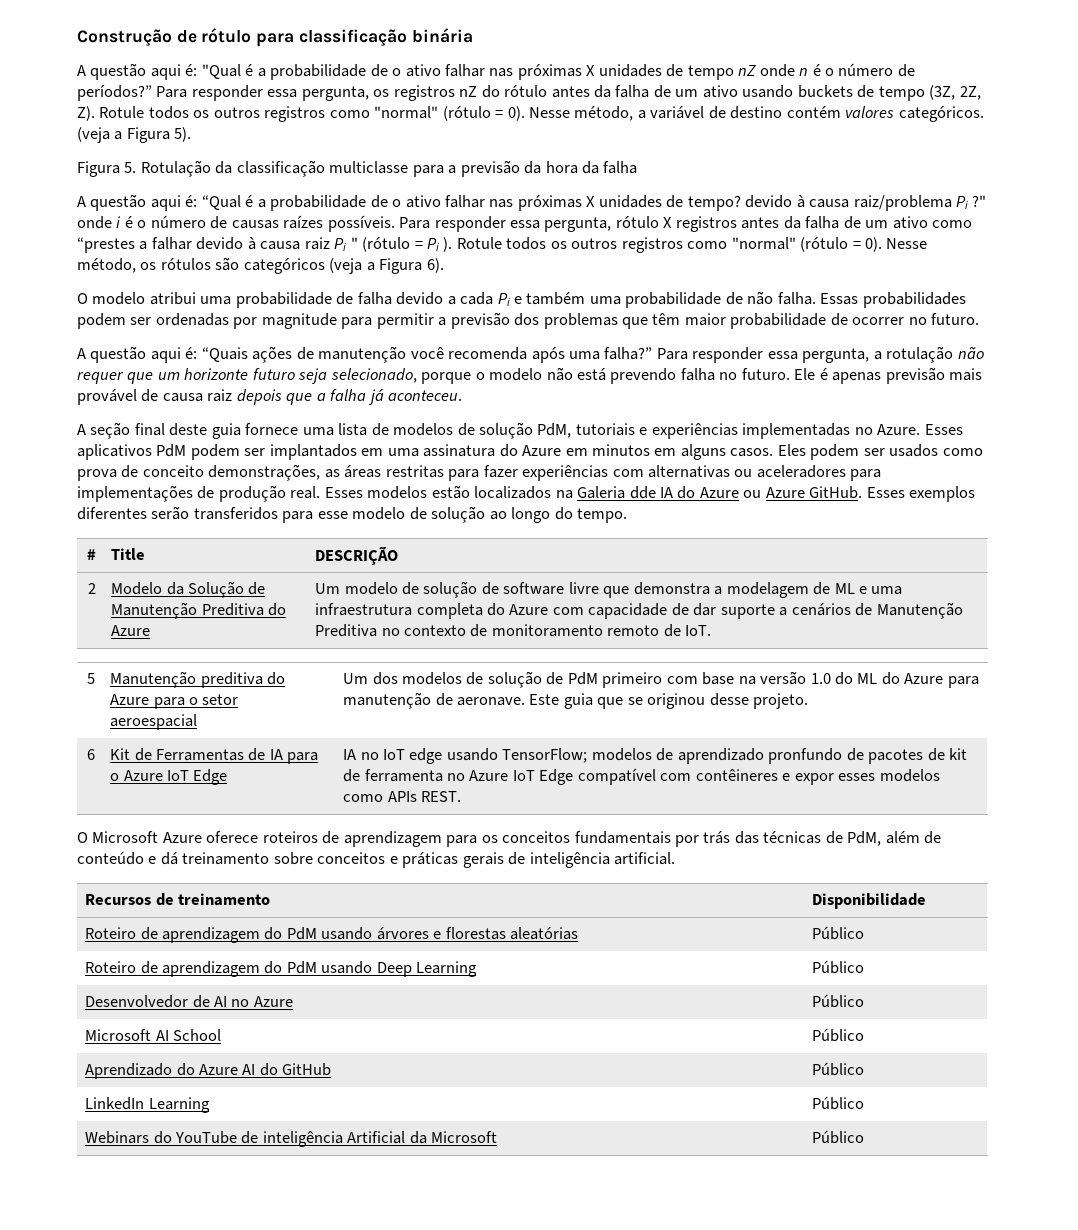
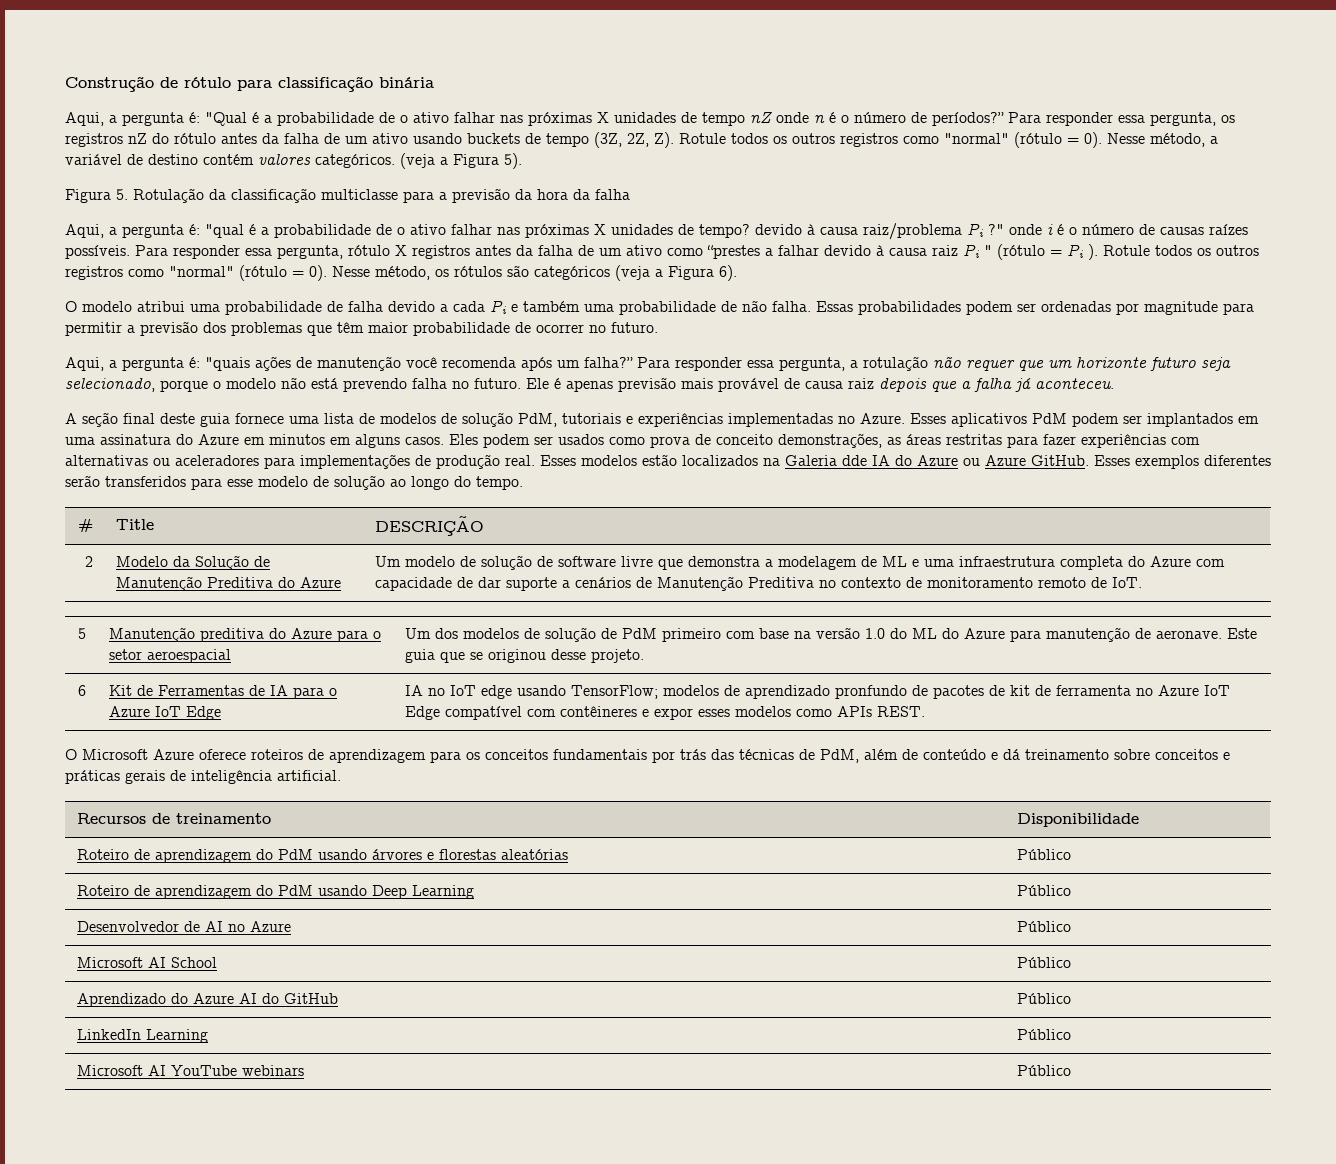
[77,63,181,80] A questão aqui -> [65,112,184,126] Aqui, a pergunta
[77,194,241,211] A questão aqui é: “Qual -> [65,224,244,238] Aqui, a pergunta é: "qual
[77,346,248,363] A questão aqui é: “Quais -> [65,357,250,371] Aqui, a pergunta é: "quais
[569,351,601,360] uma -> [557,360,580,368] um
[85,1131,498,1147] Webinars do YouTube de inteligência Artificial da Microsoft -> [76,1065,304,1076] Microsoft AI YouTube webinars

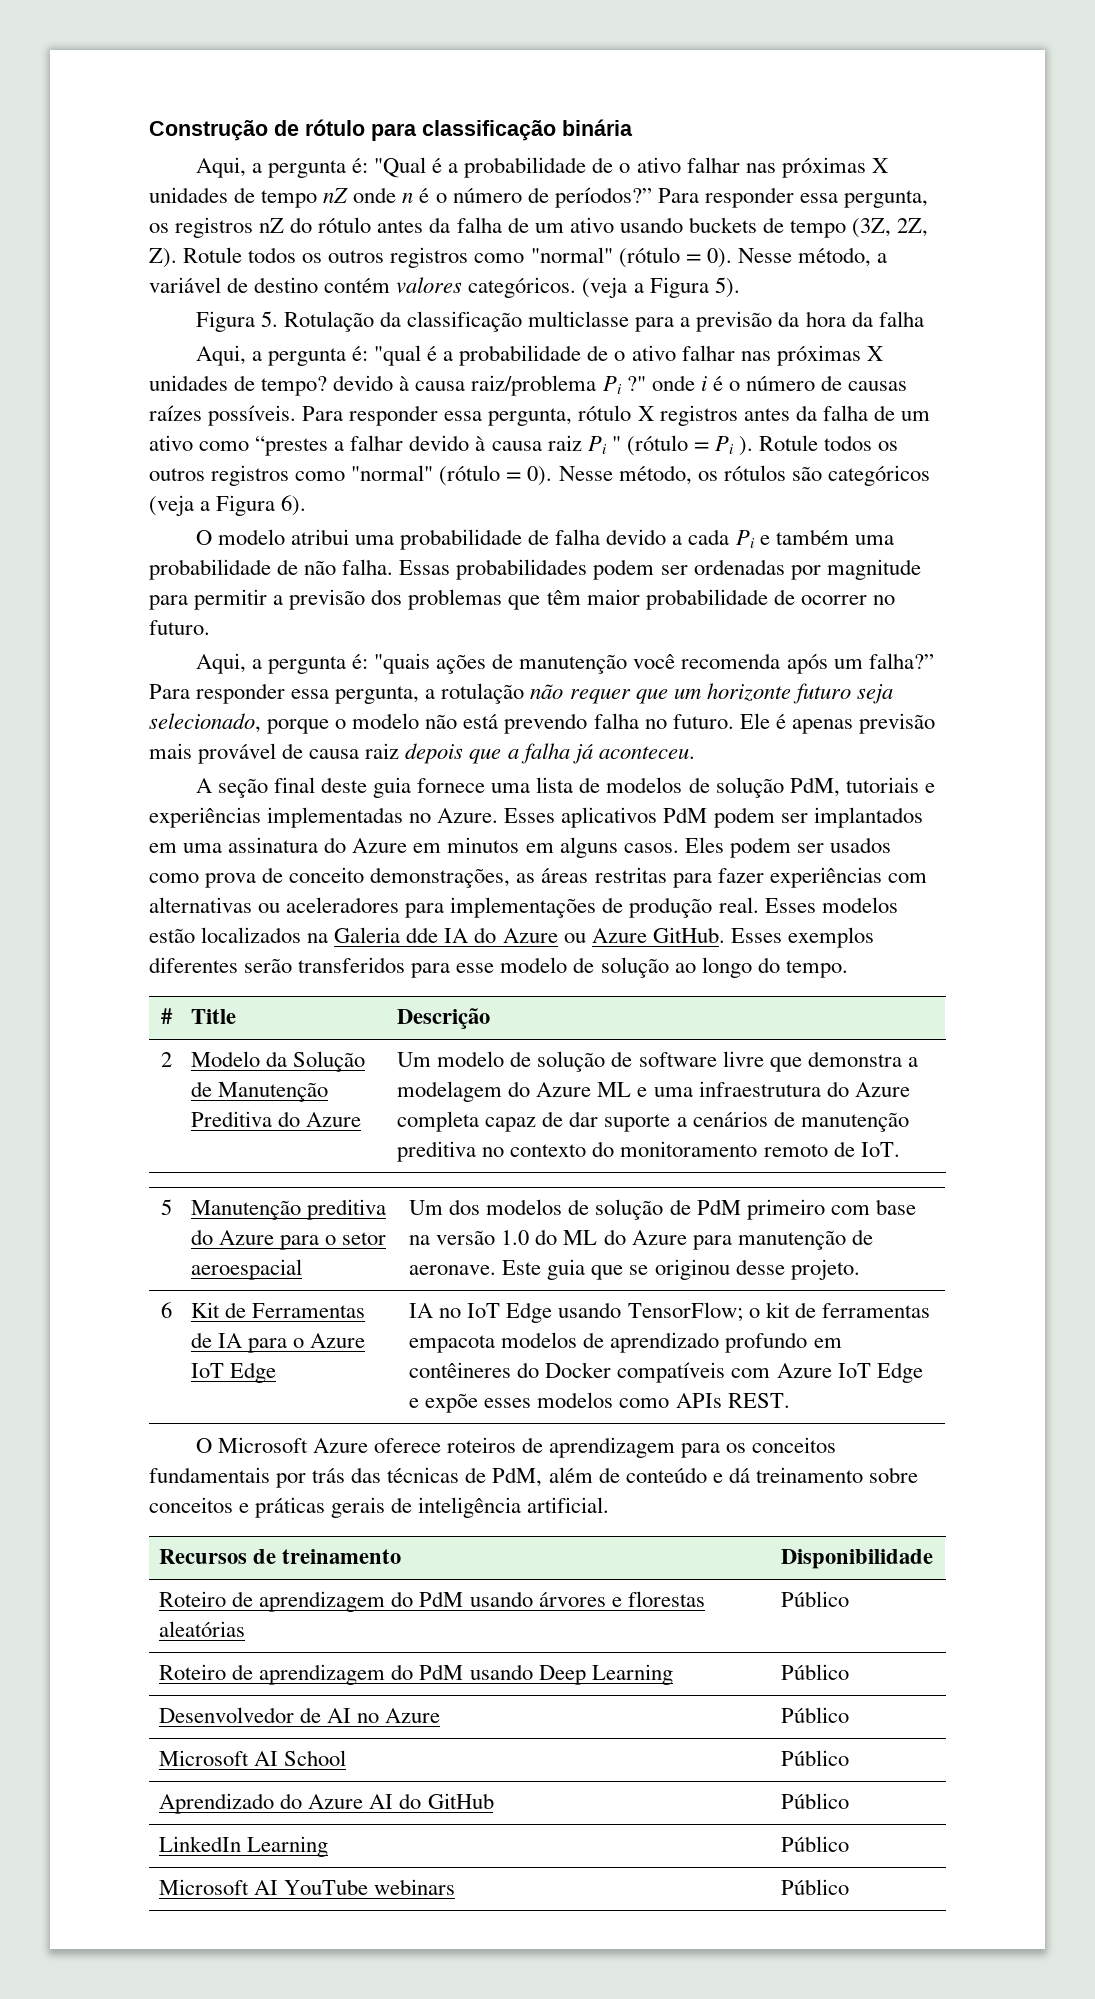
[374,516,484,536] DESCRIÇÃO -> [397,1008,491,1029] Descrição
[860,556,877,567] de -> [508,1081,592,1097] do Azure
[1059,556,1225,570] [374,577,452,591] completa do Azure com capacidade -> [826,1081,910,1097] [397,1111,537,1132] do Azure completa capaz
[656,576,814,591] Manutenção Preditiva -> [800,1112,909,1132] [397,1141,477,1162] manutenção preditiva
[905,577,922,588] de -> [592,1141,615,1157] do
[480,685,512,699] edge -> [506,1302,553,1323] Edge
[662,685,1230,699] [404,706,693,720] modelos de aprendizado pronfundo de pacotes de kit de ferramenta no Azure IoT Edge compatível com contêineres e expor -> [748,1302,930,1318] [409,1332,842,1353] [409,1362,923,1383] [409,1393,479,1413] o kit de ferramentas empacota modelos de aprendizado profundo em contêineres do Docker compatíveis com Azure IoT Edge e expõe

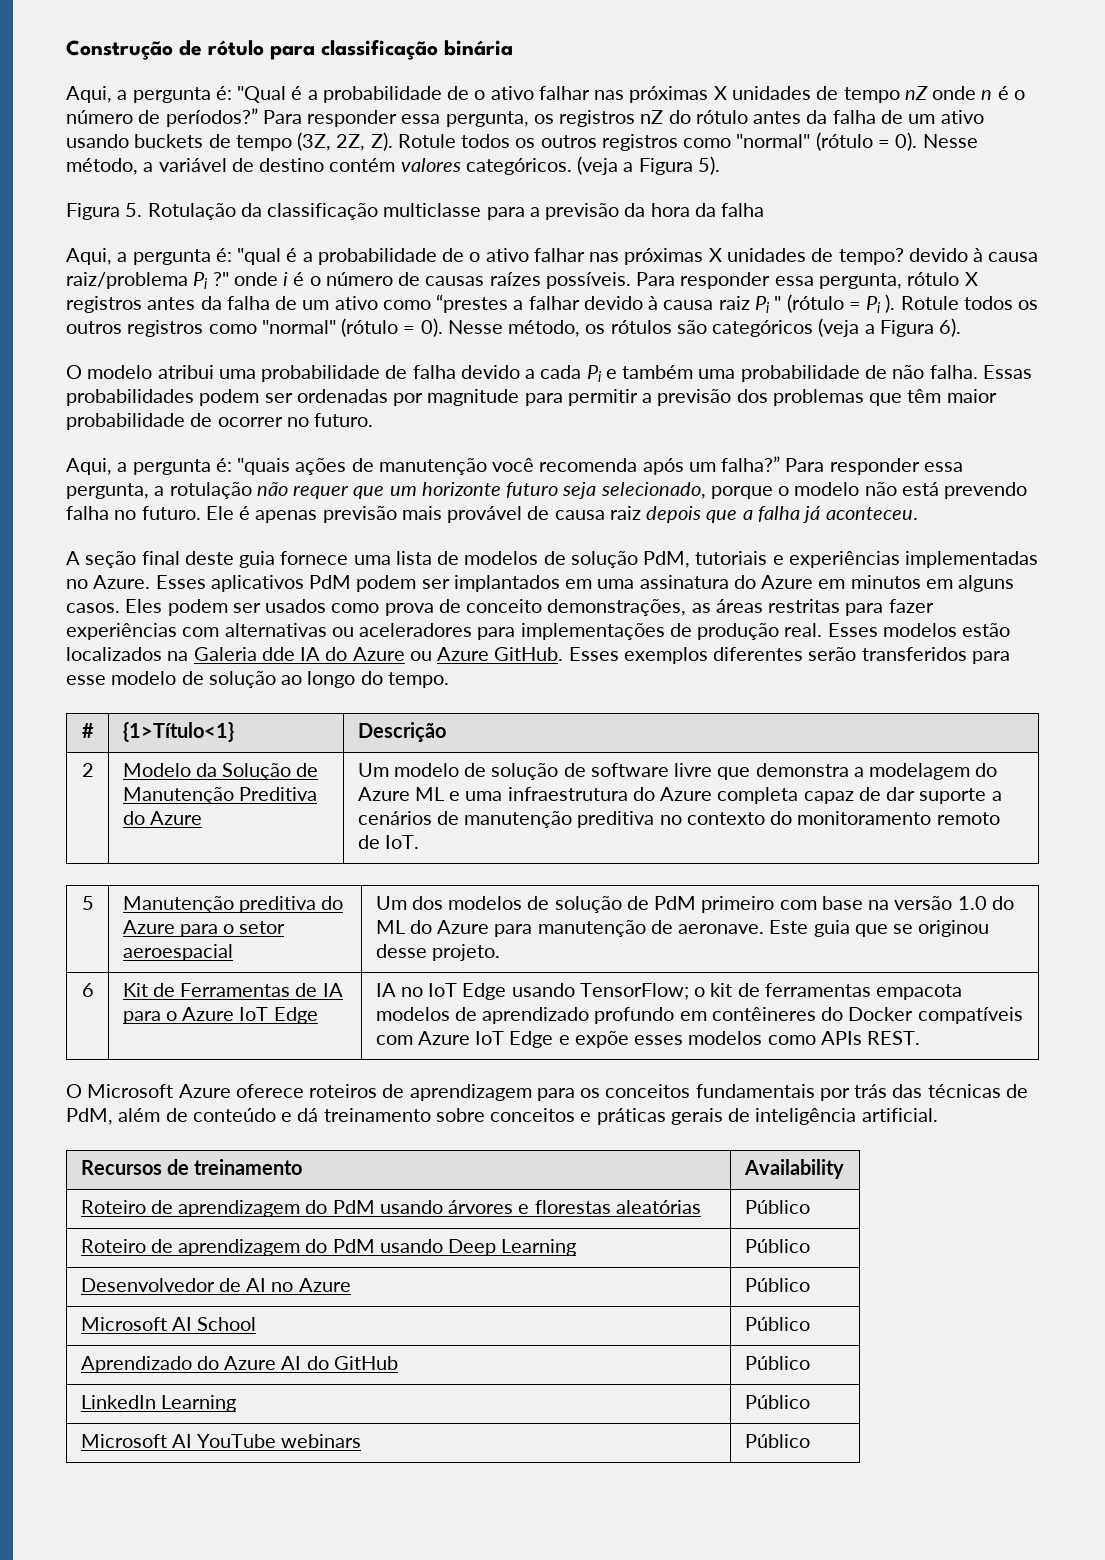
[191,1009,237,1024] Title -> [122,722,234,742] {1>Título<1}
[781,1549,934,1569] Disponibilidade -> [743,1159,844,1179] Availability

